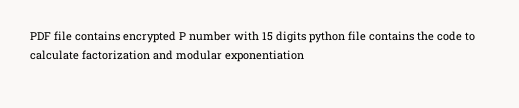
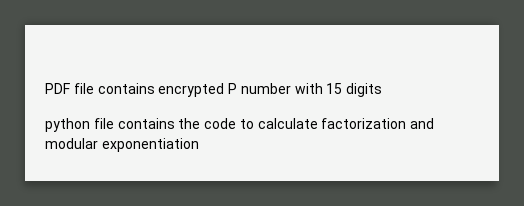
(306, 37) none -> (383, 90) //

